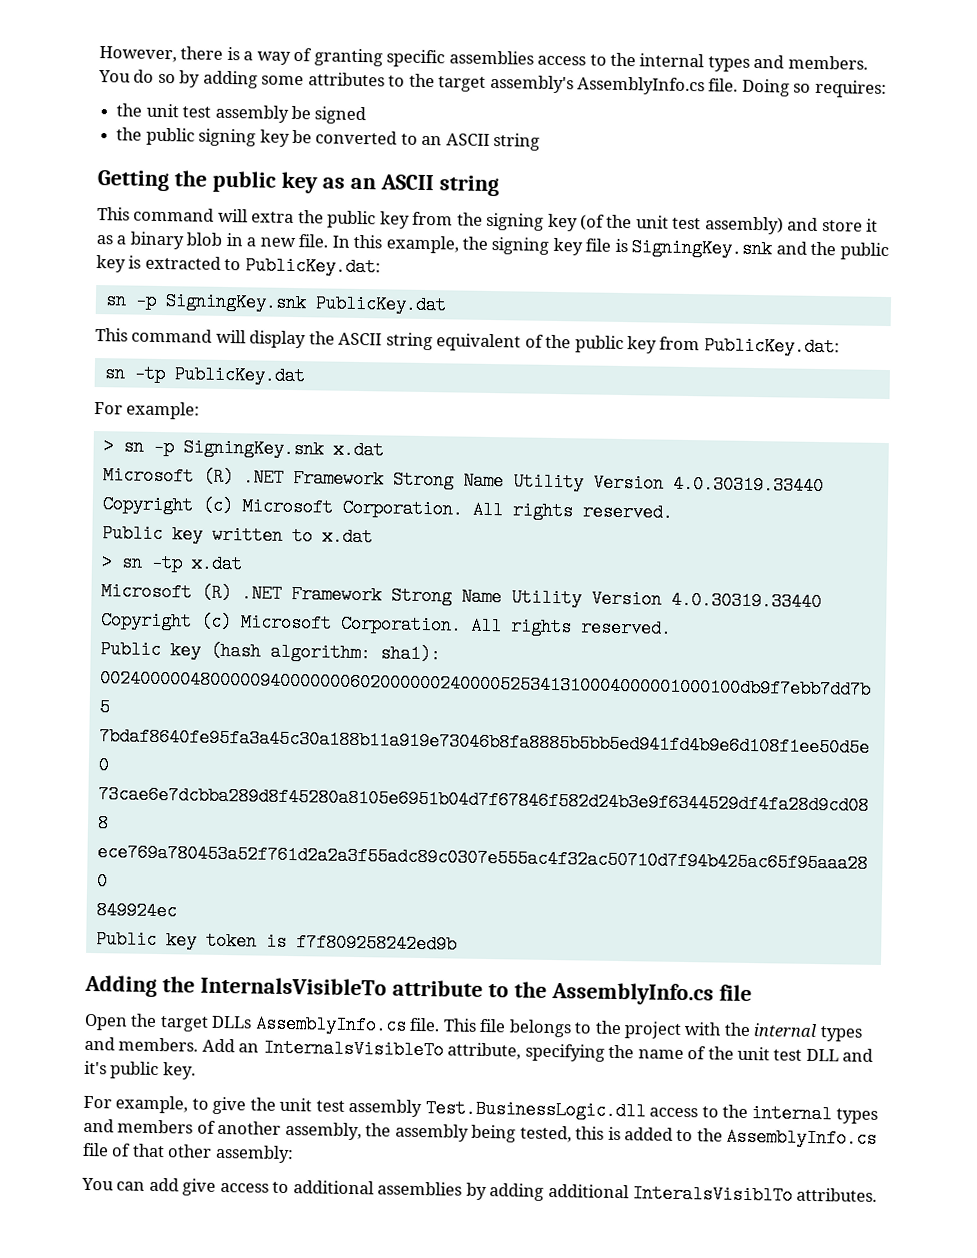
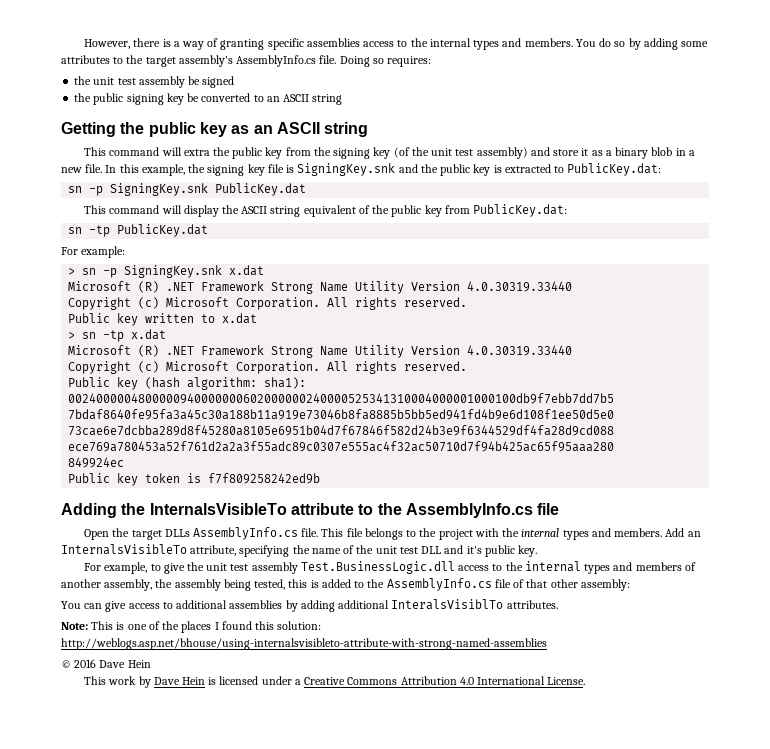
[148,1177,179,1192] add -> (103, 606) none
(878, 1194) none -> [61,621,322,633] [61,638,547,650] [61,659,151,668] [84,676,586,688] // Note: This is one of the places I found this solution: http://weblogs.asp.net/bhouse/using-internalsvisibleto-attribute-with-strong-named-assemblies // © 2016 Dave Hein // This work by Dave Hein is licensed under a Creative Commons Attribution 4.0 International License.

